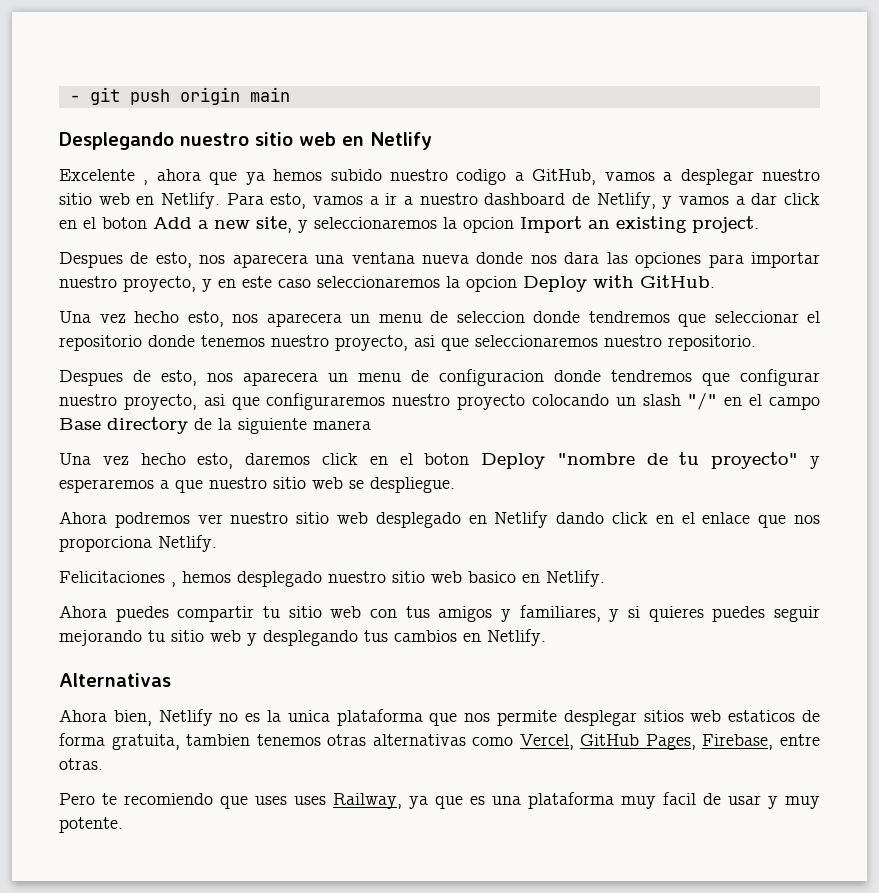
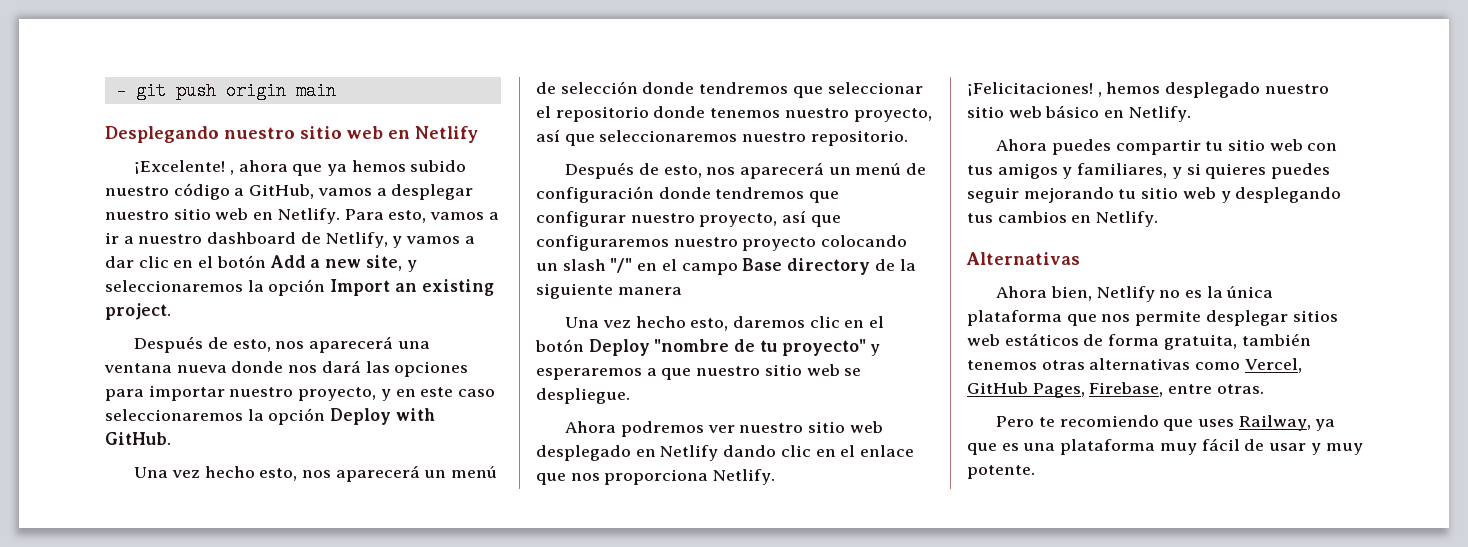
[59,169,135,181] Excelente -> [134,160,226,174] ¡Excelente!
[456,169,507,185] codigo -> [173,183,230,200] código
[783,193,820,205] [59,217,147,229] click en el boton -> [138,255,266,268] clic en el botón
[463,217,514,233] opcion -> [268,279,326,296] opción
[59,252,308,268] Despues de esto, nos aparecera -> [134,336,394,353] Después de esto, nos aparecerá
[564,252,600,264] dara -> [321,360,361,373] dará
[466,276,517,292] opcion -> [268,408,326,425] opción
[266,311,525,327] aparecera un menu de seleccion -> [335,465,498,482] [536,81,638,94] aparecerá un menú de selección
[414,335,435,347] asi -> [536,129,560,142] así
[59,369,544,386] Despues de esto, nos aparecera un menu de configuracion -> [565,162,927,179] [536,186,654,203] Después de esto, nos aparecerá un menú de configuración
[203,394,225,406] asi -> [782,210,807,223] así
[321,453,470,465] click en el boton -> [809,316,885,328] [535,339,584,352] clic en el botón
[612,512,648,524] click -> [780,445,811,457] clic
[59,571,165,583] Felicitaciones -> [967,82,1093,96] ¡Felicitaciones!
[468,571,516,583] basico -> [1045,105,1100,118] básico
[287,710,330,722] unica -> [1226,286,1274,298] única
[728,710,796,722] estaticos -> [1004,333,1079,346] estáticos
[186,734,251,746] tambien -> [1241,333,1311,346] también
[294,796,326,805] uses -> (1235, 423) none
[663,792,696,805] facil -> [1201,438,1240,451] fácil

